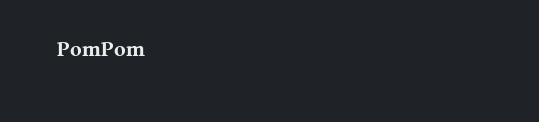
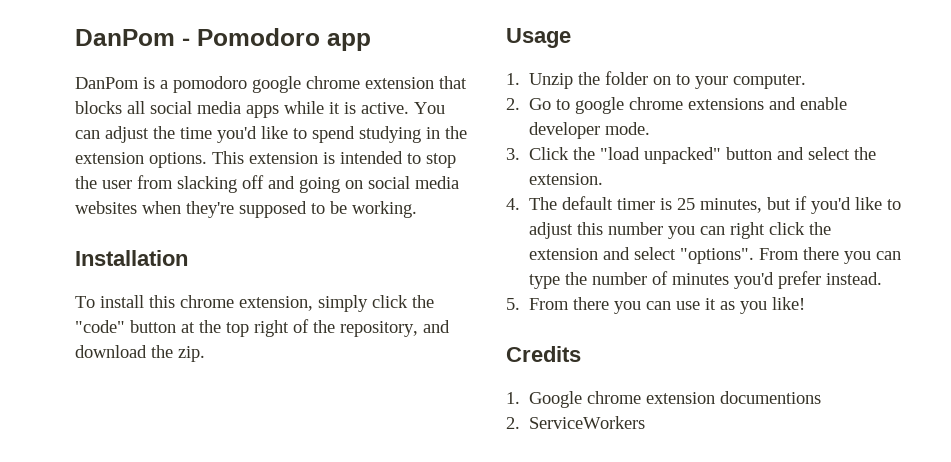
[57,42,145,56] PomPom -> [75,28,371,51] [75,76,467,93] [75,101,445,118] [75,126,467,143] [75,151,456,168] [75,175,459,193] [75,201,417,218] [75,250,188,266] [75,295,434,312] [75,319,450,337] [75,345,205,362] [506,28,571,48] [506,71,807,89] [506,97,848,114] [529,122,651,139] [506,147,877,164] [529,173,604,185] [506,196,902,214] [529,222,832,239] [529,247,902,264] [529,271,883,289] [506,297,806,314] [506,346,581,362] [506,391,822,408] [506,416,646,429] DanPom - Pomodoro app // DanPom is a pomodoro google chrome extension that blocks all social media apps while it is active. You can adjust the time you'd like to spend studying in the extension options. This extension is intended to stop the user from slacking off and going on social media websites when they're supposed to be working. // Installation // To install this chrome extension, simply click the "code" button at the top right of the repository, and download the zip. // Usage // 1. Unzip the folder on to your computer. // 2. Go to google chrome extensions and enable developer mode. // 3. Click the "load unpacked" button and select the extension. // 4. The default timer is 25 minutes, but if you'd like to adjust this number you can right click the extension and select "options". From there you can type the number of minutes you'd prefer instead. // 5. From there you can use it as you like! // Credits // 1. Google chrome extension documentions // 2. ServiceWorkers

